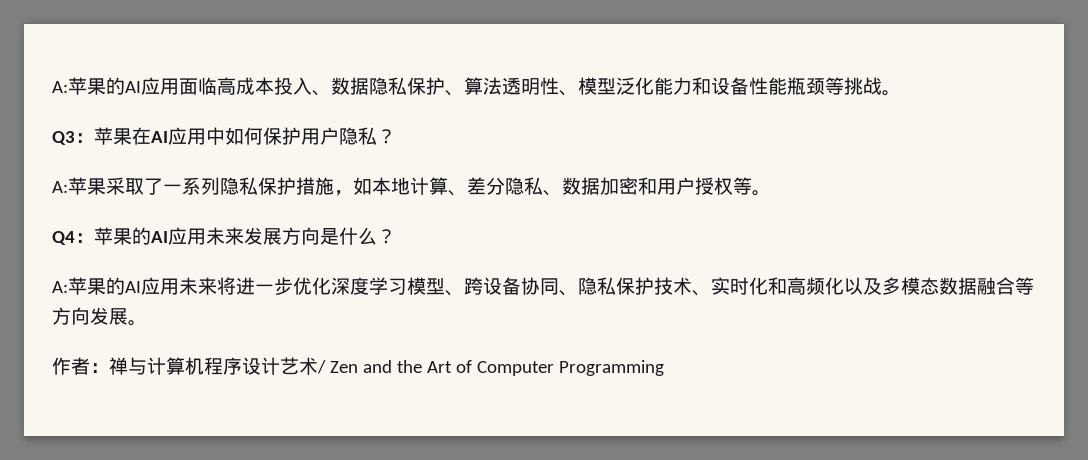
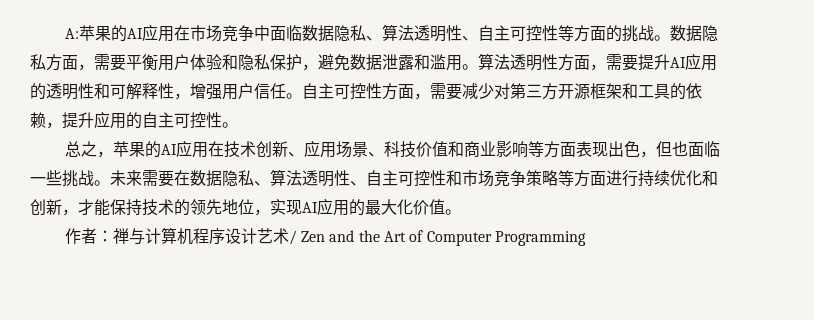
[52,77,901,96] [52,127,396,145] [52,177,771,196] [52,227,396,245] [52,277,1034,296] [52,307,128,325] A:苹果的AI应用面临高成本投入、数据隐私保护、算法透明性、模型泛化能力和设备性能瓶颈等挑战。 // Q3：苹果在AI应用中如何保护用户隐私？ // A:苹果采取了一系列隐私保护措施，如本地计算、差分隐私、数据加密和用户授权等。 // Q4：苹果的AI应用未来发展方向是什么？ // A:苹果的AI应用未来将进一步优化深度学习模型、跨设备协同、隐私保护技术、实时化和高频化以及多模态数据融合等方向发展 -> [64,24,718,42] [30,53,717,71] [30,83,702,100] [30,111,238,129] [64,140,720,158] [30,169,718,187] [30,198,445,216] A:苹果的AI应用在市场竞争中面临数据隐私、算法透明性、自主可控性等方面的挑战。数据隐私方面，需要平衡用户体验和隐私保护，避免数据泄露和滥用。算法透明性方面，需要提升AI应用的透明性和可解释性，增强用户信任。自主可控性方面，需要减少对第三方开源框架和工具的依赖，提升应用的自主可控性。 // 总之，苹果的AI应用在技术创新、应用场景、科技价值和商业影响等方面表现出色，但也面临一些挑战。未来需要在数据隐私、算法透明性、自主可控性和市场竞争策略等方面进行持续优化和创新，才能保持技术的领先地位，实现AI应用的最大化价值

